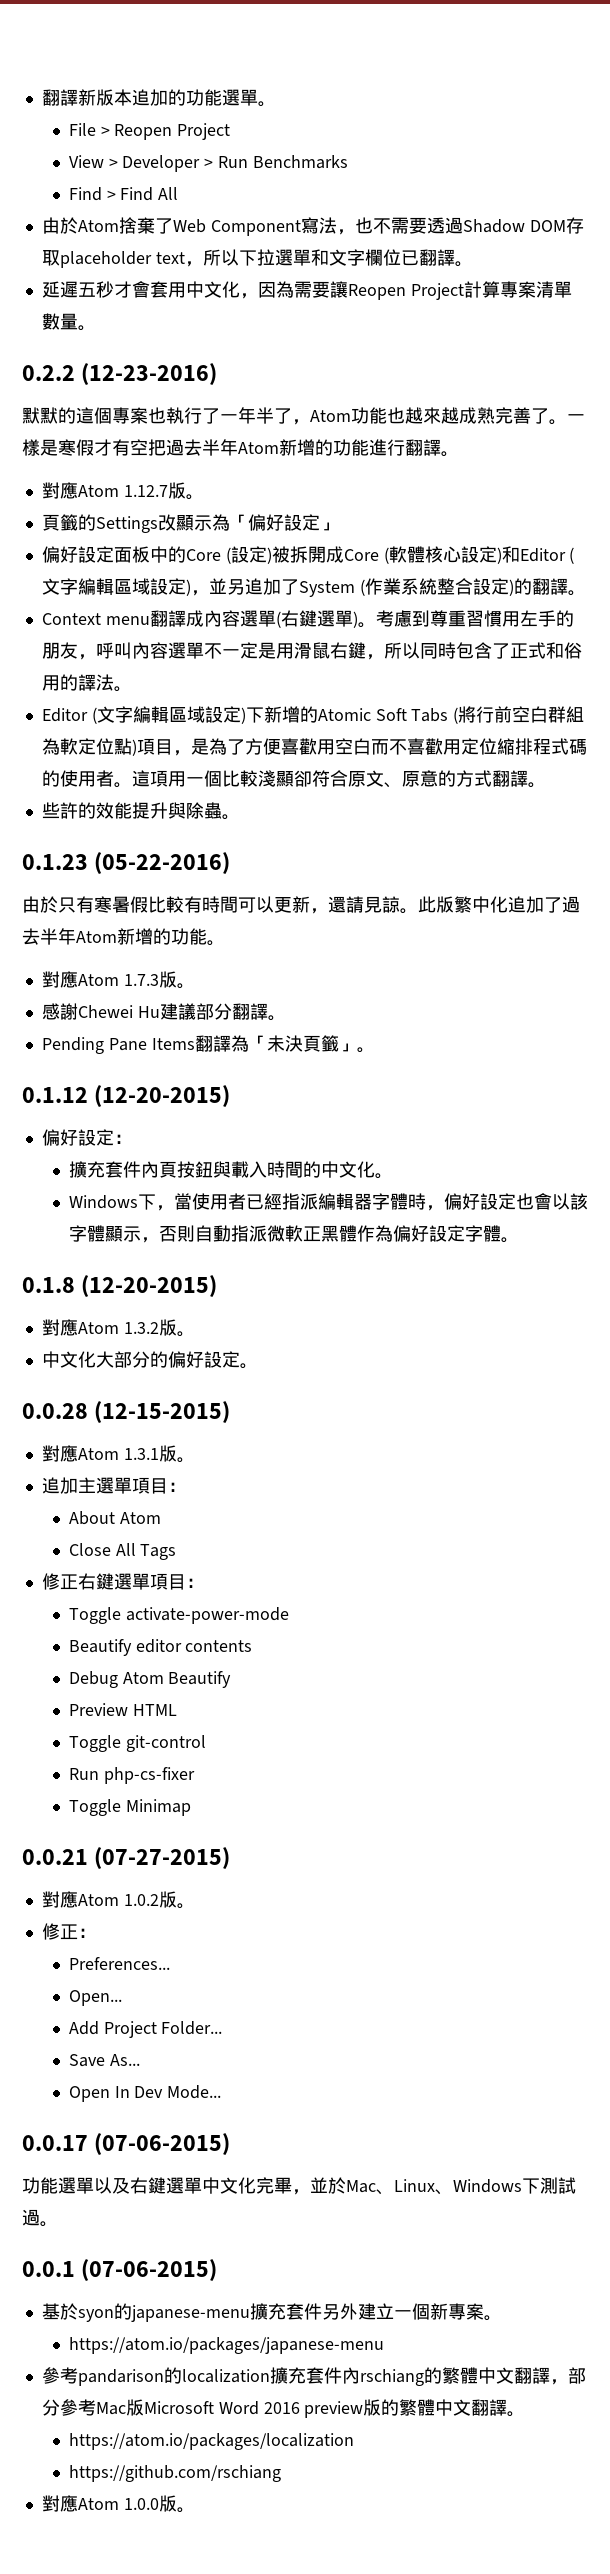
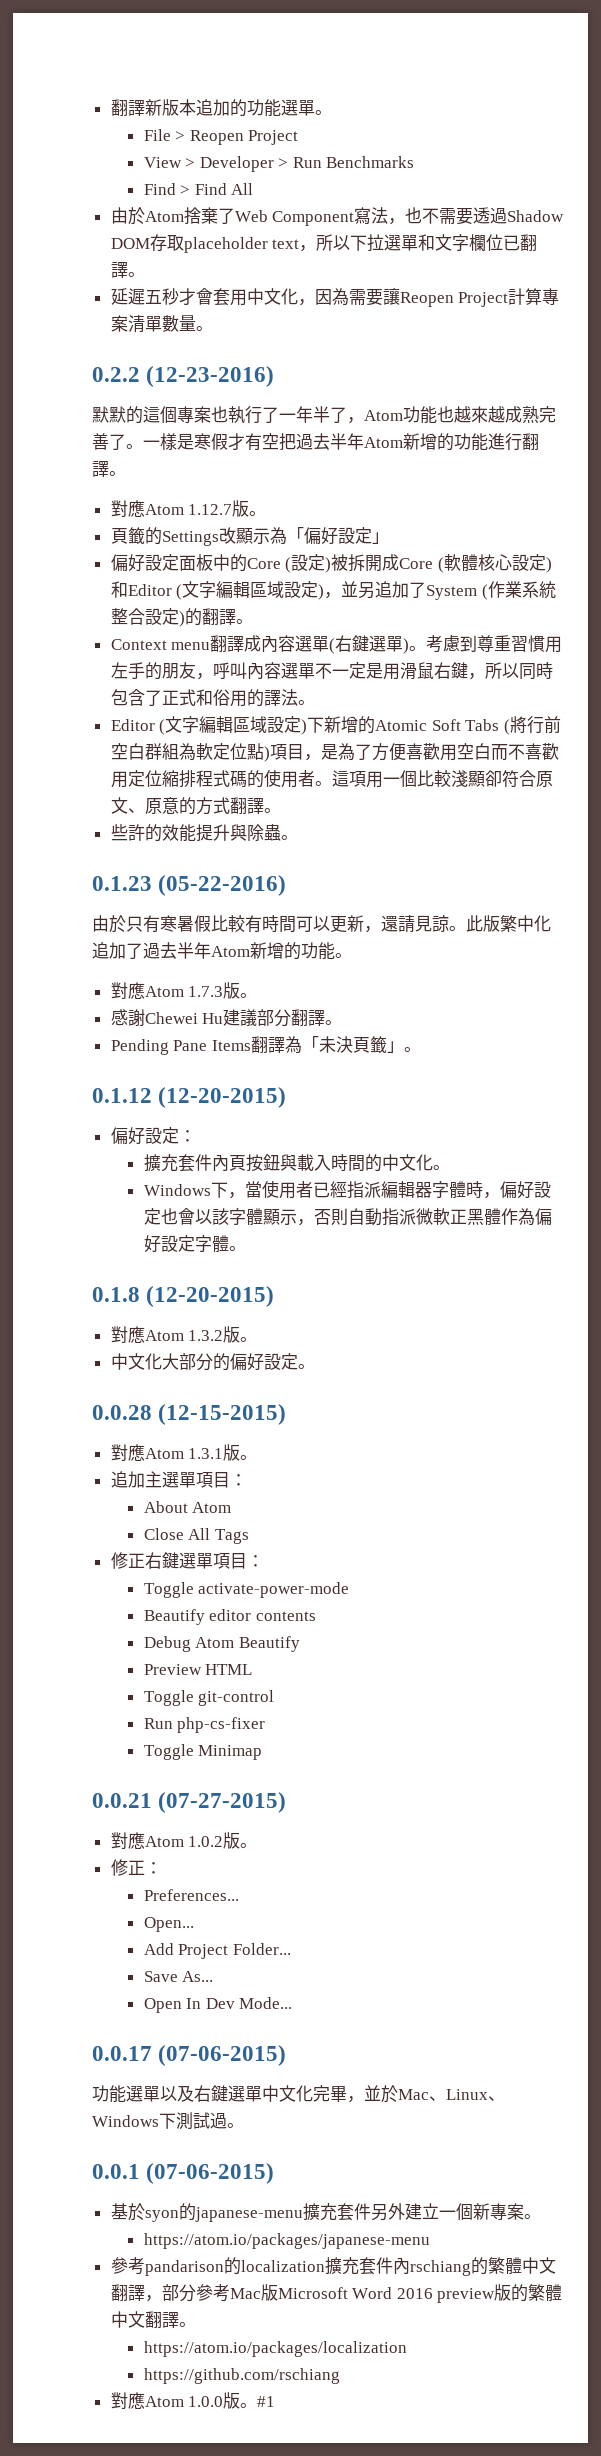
(195, 2510) none -> [257,2396,276,2407] #1

